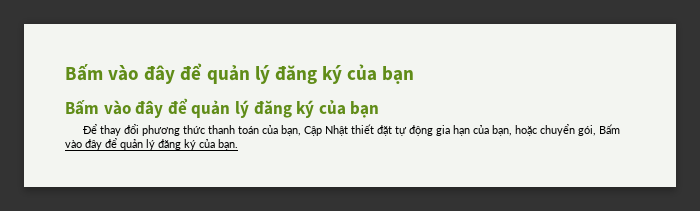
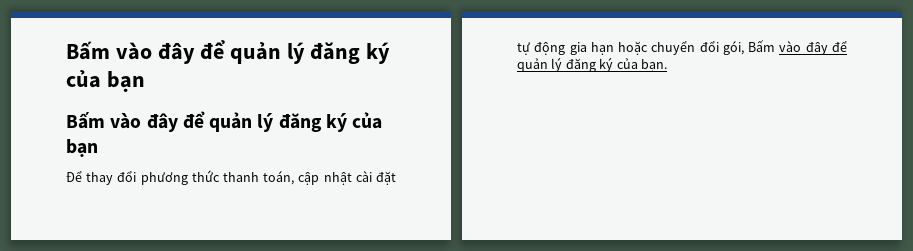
[237,124,374,136] toán của bạn, Cập Nhật thiết -> [263,171,372,185] toán, cập nhật cài
[472,125,512,136] của bạn, -> (614, 48) none
(575, 130) none -> [699,41,719,52] đổi

